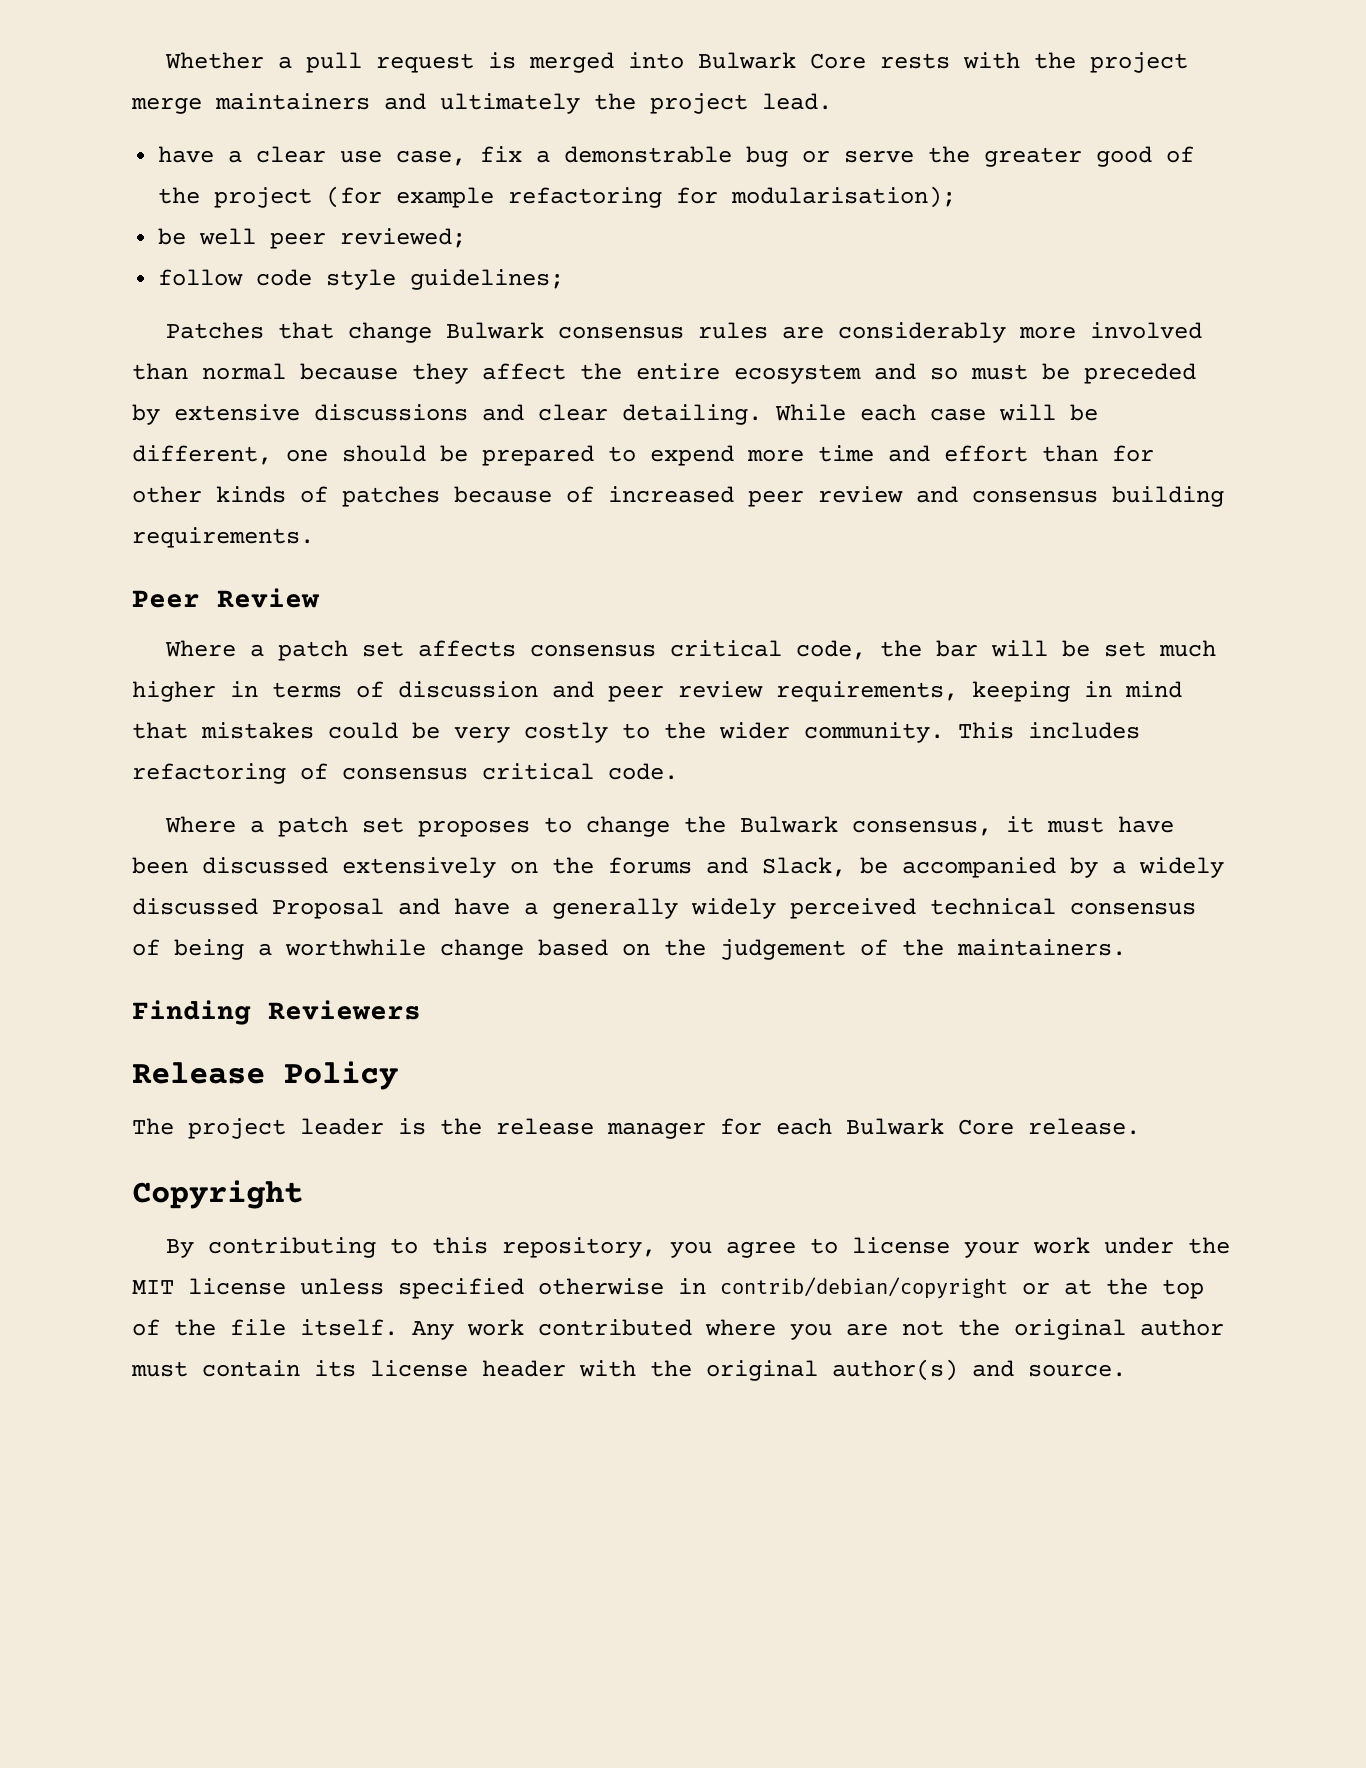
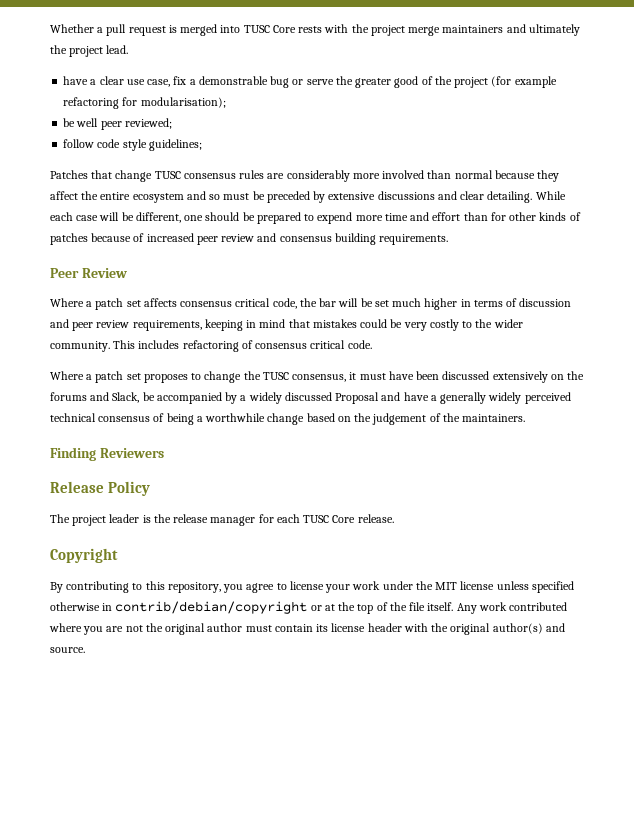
[698,52,797,69] Bulwark -> [243,25,270,33] TUSC
[446,322,545,339] Bulwark -> [154,171,181,179] TUSC
[740,816,839,833] Bulwark -> [262,372,289,380] TUSC
[846,1118,944,1135] Bulwark -> [303,515,330,523] TUSC

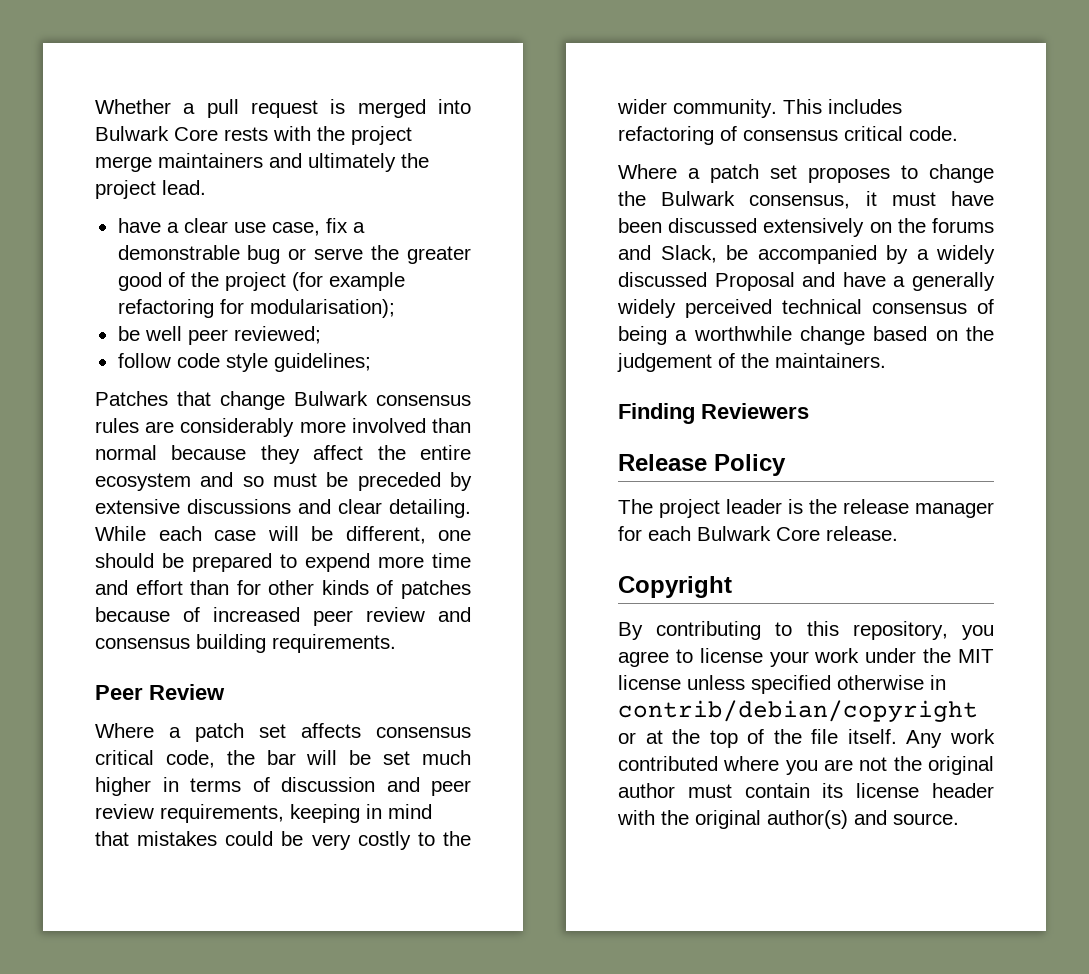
[243,25,270,33] TUSC -> [95,126,169,141] Bulwark
[154,171,181,179] TUSC -> [294,391,368,406] Bulwark
[262,372,289,380] TUSC -> [661,191,736,206] Bulwark
[303,515,330,523] TUSC -> [697,526,771,541] Bulwark

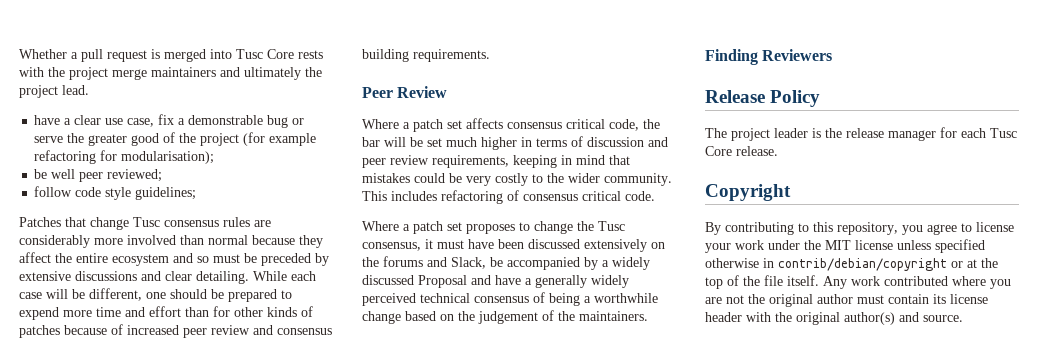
[95,126,169,141] Bulwark -> [236,49,263,59] Tusc
[294,391,368,406] Bulwark -> [133,217,160,227] Tusc
[661,191,736,206] Bulwark -> [598,221,625,231] Tusc
[697,526,771,541] Bulwark -> [990,128,1017,138] Tusc

